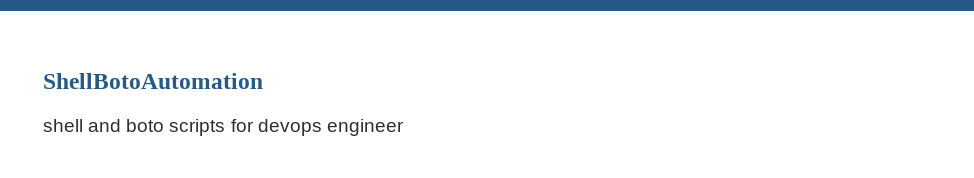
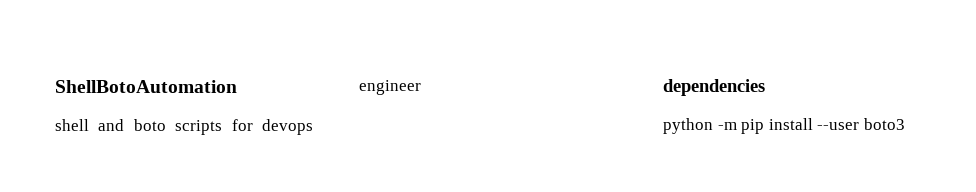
(404, 127) none -> [663,79,765,96] [663,118,905,134] // dependencies // python -m pip install --user boto3

